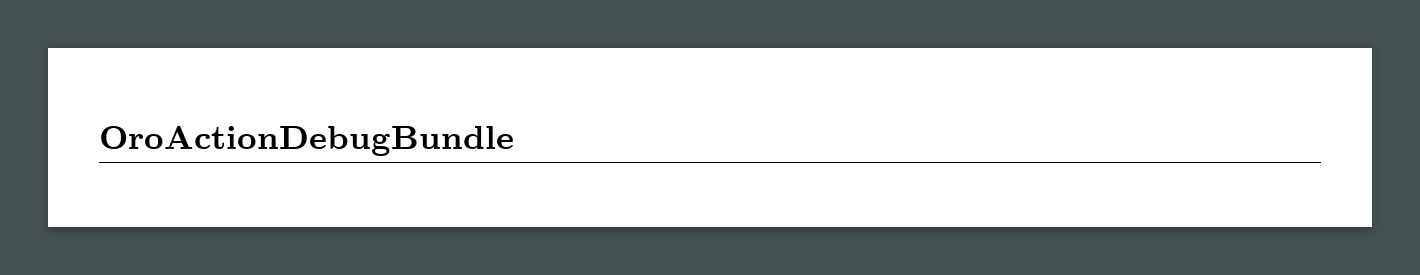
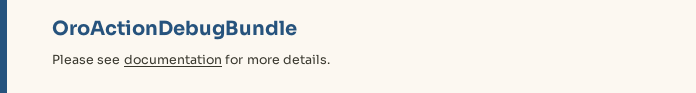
(514, 141) none -> [52,54,330,65] // Please see documentation for more details.

